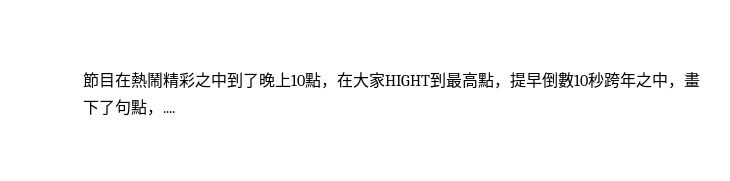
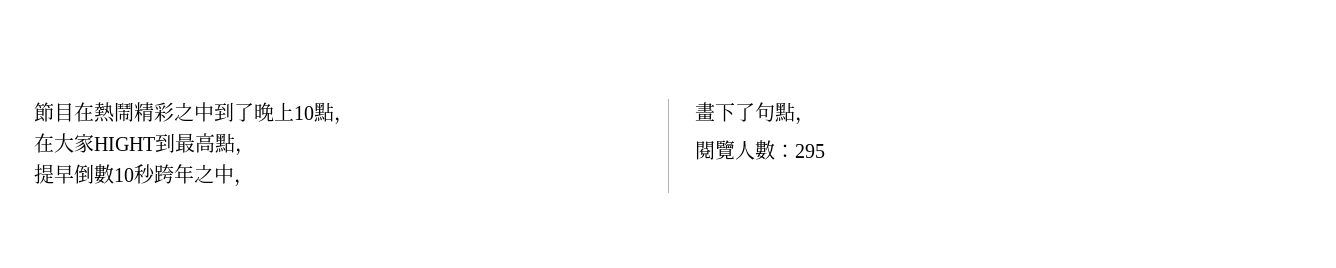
(337, 85) none -> (354, 121) //
(510, 85) none -> (255, 152) //
(684, 85) none -> (254, 183) //
[163,111,175,113] .... -> [695,140,825,160] // 閱覽人數：295

